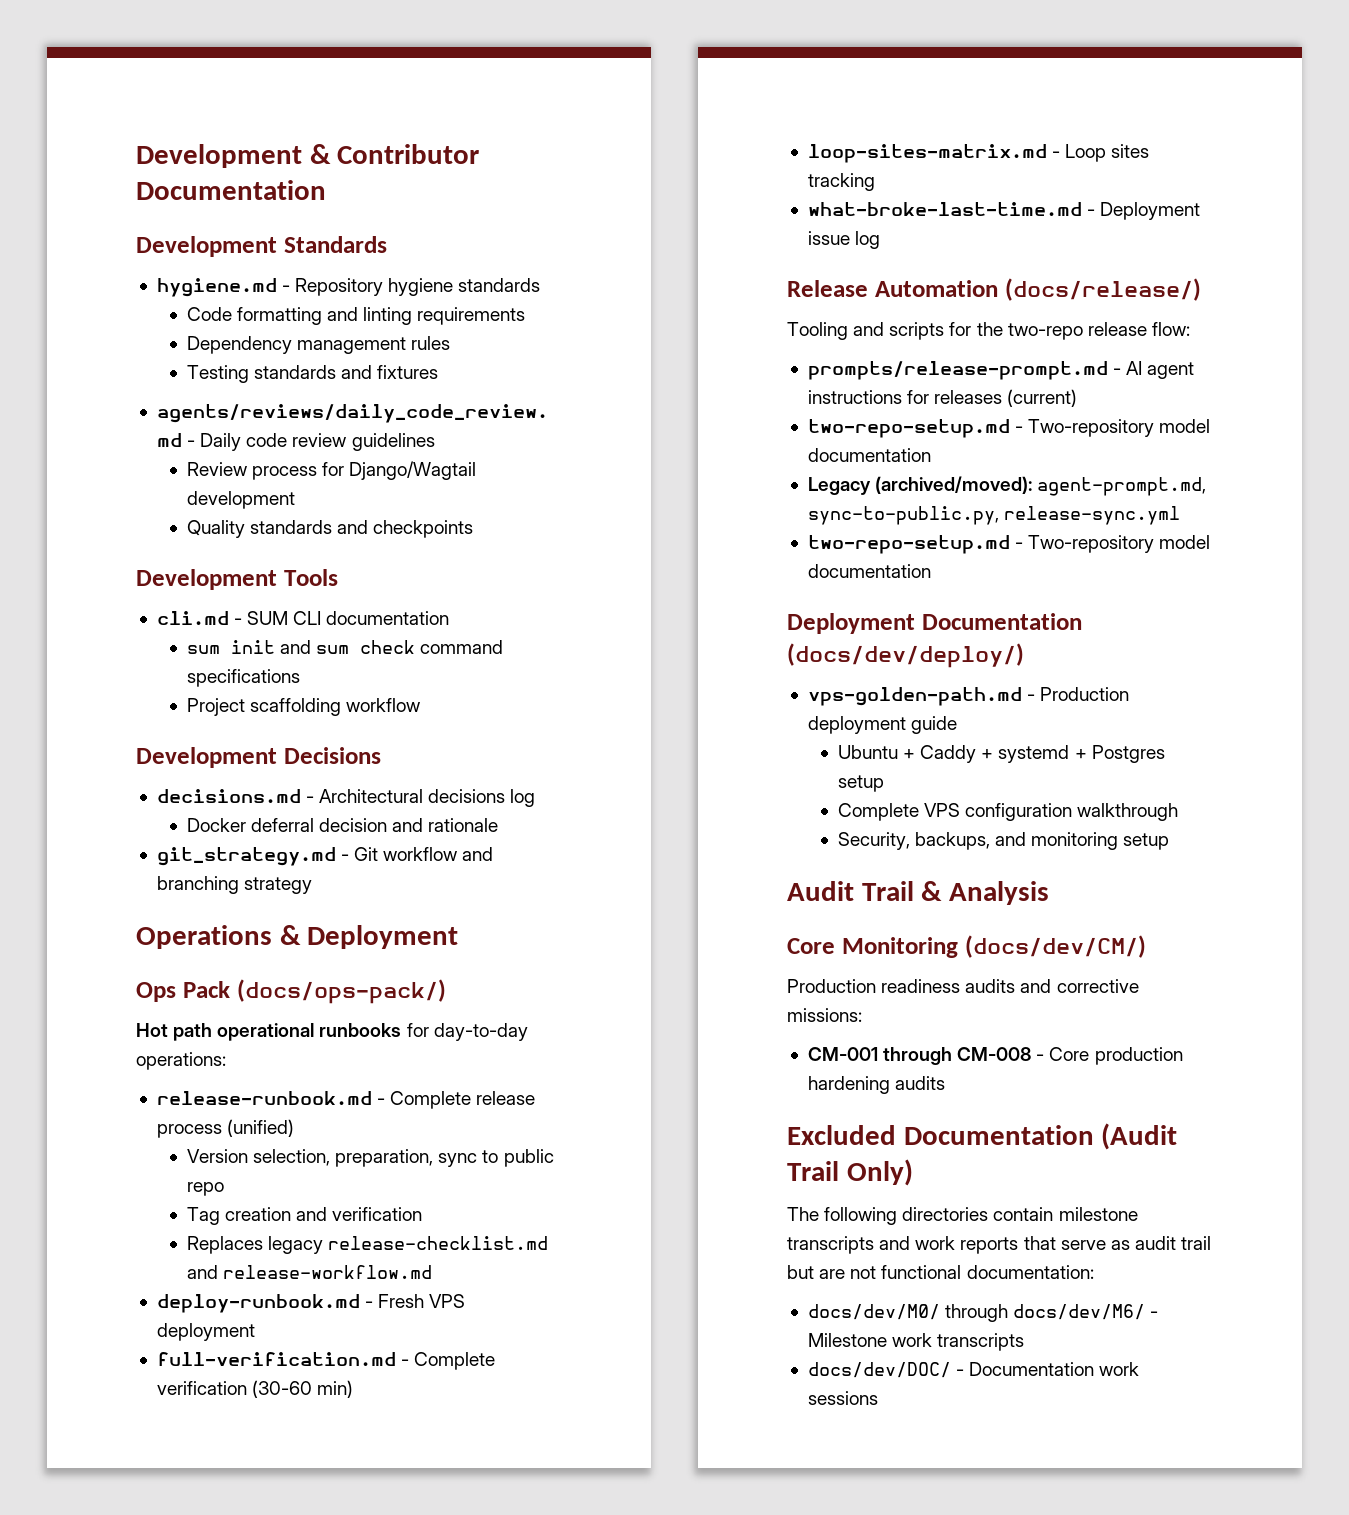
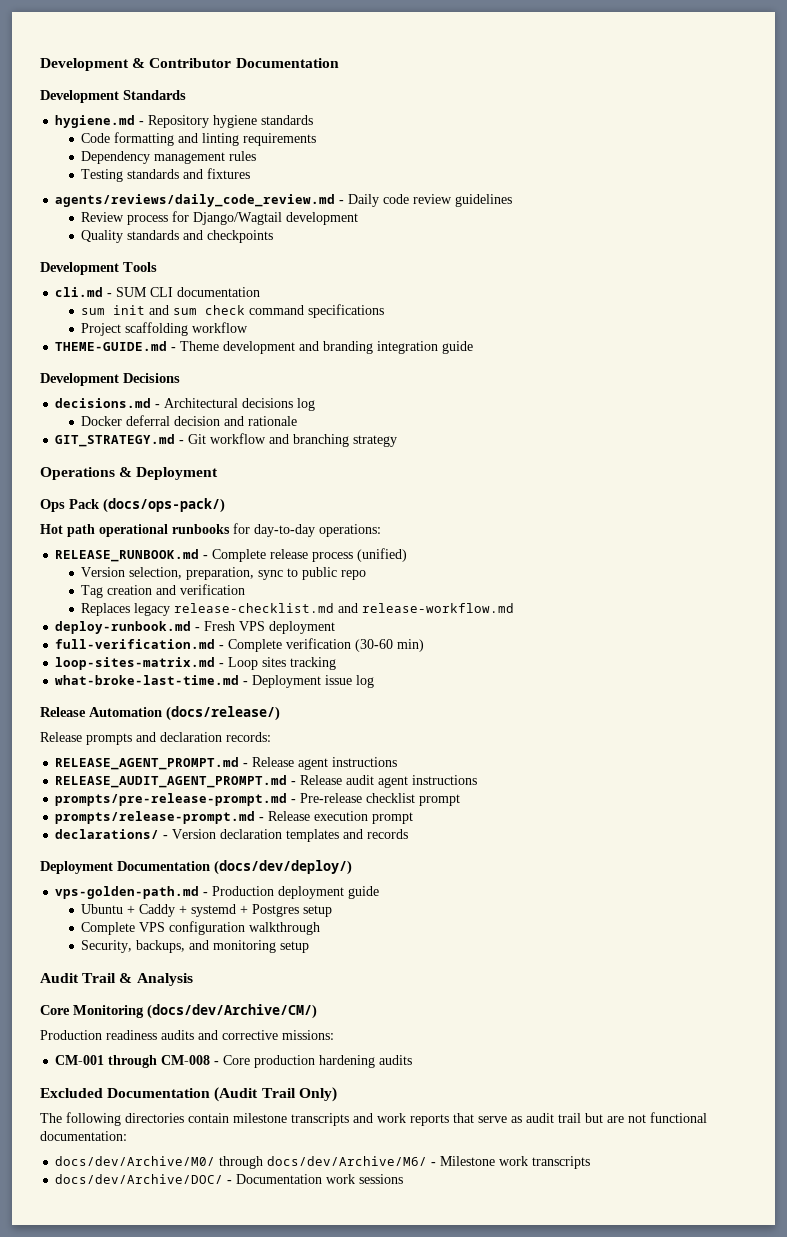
(421, 705) none -> [55,341,474,354] // THEME-GUIDE.md - Theme development and branding integration guide
[156,847,336,866] git_strategy.md -> [55,434,176,447] GIT_STRATEGY.md
[156,1091,372,1105] release-runbook.md -> [55,549,200,562] RELEASE_RUNBOOK.md
[787,322,1190,340] [807,361,1195,380] [807,389,1078,407] [807,419,1211,438] [807,448,931,462] [807,476,1207,496] [807,506,1181,525] [807,535,1211,554] [807,564,931,578] Tooling and scripts for the two-repo release flow: // prompts/release-prompt.md - AI agent instructions for releases (current) // two-repo-setup.md - Two-repository model documentation // Legacy (archived/moved): agent-prompt.md, sync-to-public.py, release-sync.yml // two-repo-setup.md - Two-repository model documentation -> [40,732,271,745] [55,757,398,770] [55,775,478,788] [55,793,461,806] [55,811,414,824] [55,829,409,842] Release prompts and declaration records: // RELEASE_AGENT_PROMPT.md - Release agent instructions // RELEASE_AUDIT_AGENT_PROMPT.md - Release audit agent instructions // prompts/pre-release-prompt.md - Pre-release checklist prompt // prompts/release-prompt.md - Release execution prompt // declarations/ - Version declaration templates and records
[964,935,1146,958] (docs/dev/CM/) -> [147,1004,317,1019] (docs/dev/Archive/CM/)
[807,1304,1146,1322] docs/dev/M0/ through docs/dev/M6/ -> [55,1156,428,1169] docs/dev/Archive/M0/ through docs/dev/Archive/M6/
[807,1362,951,1378] docs/dev/DOC/ -> [55,1174,224,1184] docs/dev/Archive/DOC/

